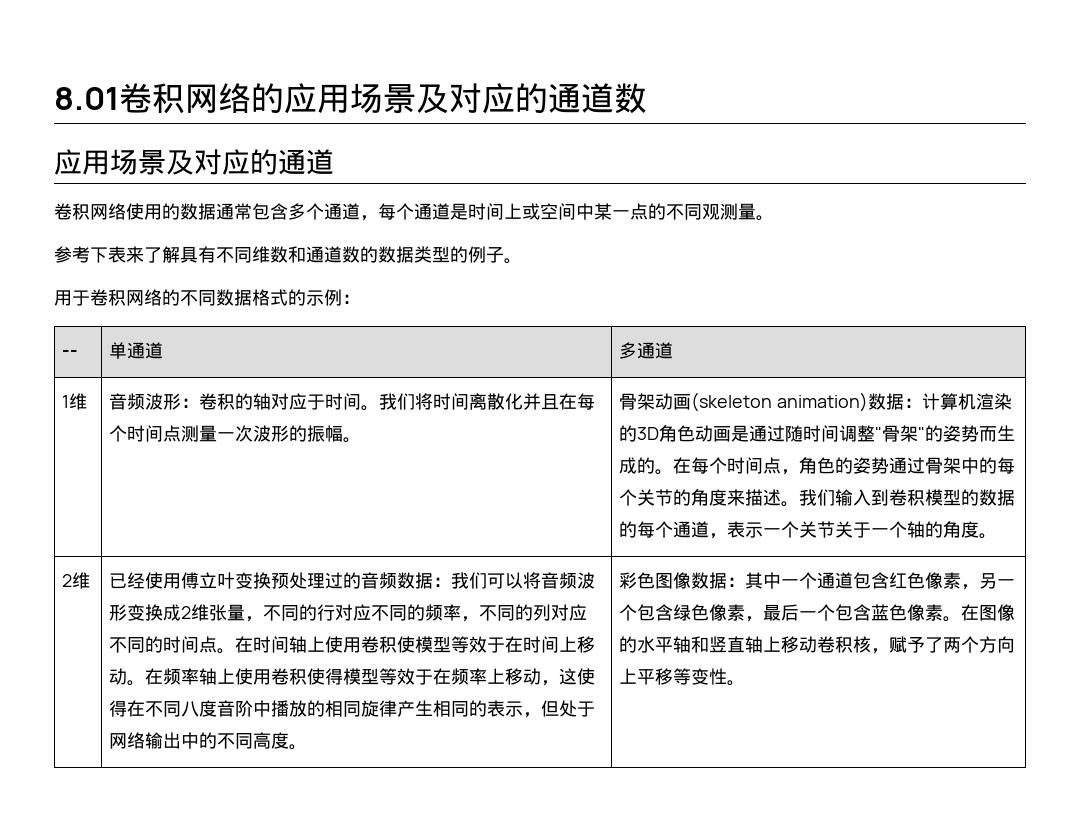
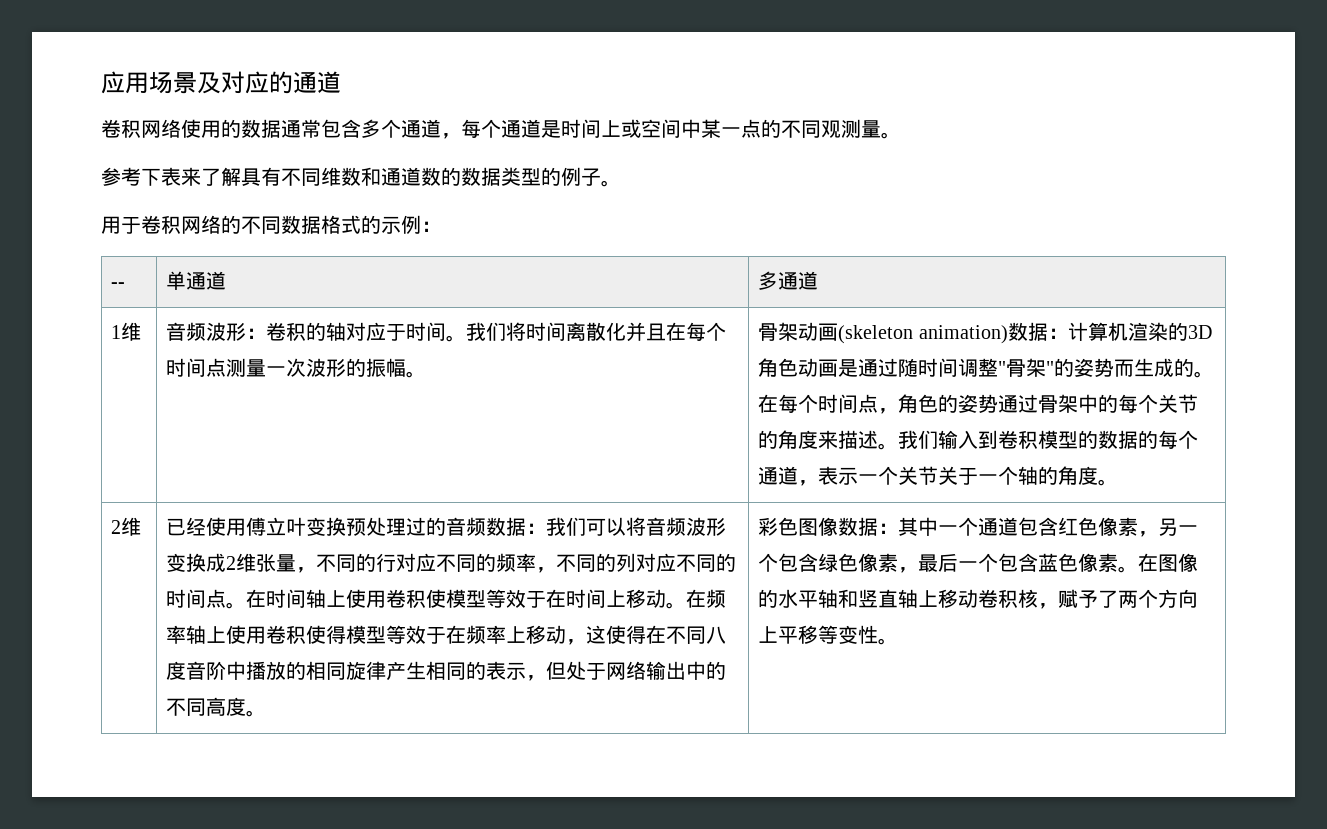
[54,83,647,114] 8.01卷积网络的应用场景及对应的通道数 // -> (101, 82) none

